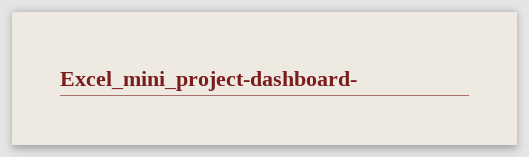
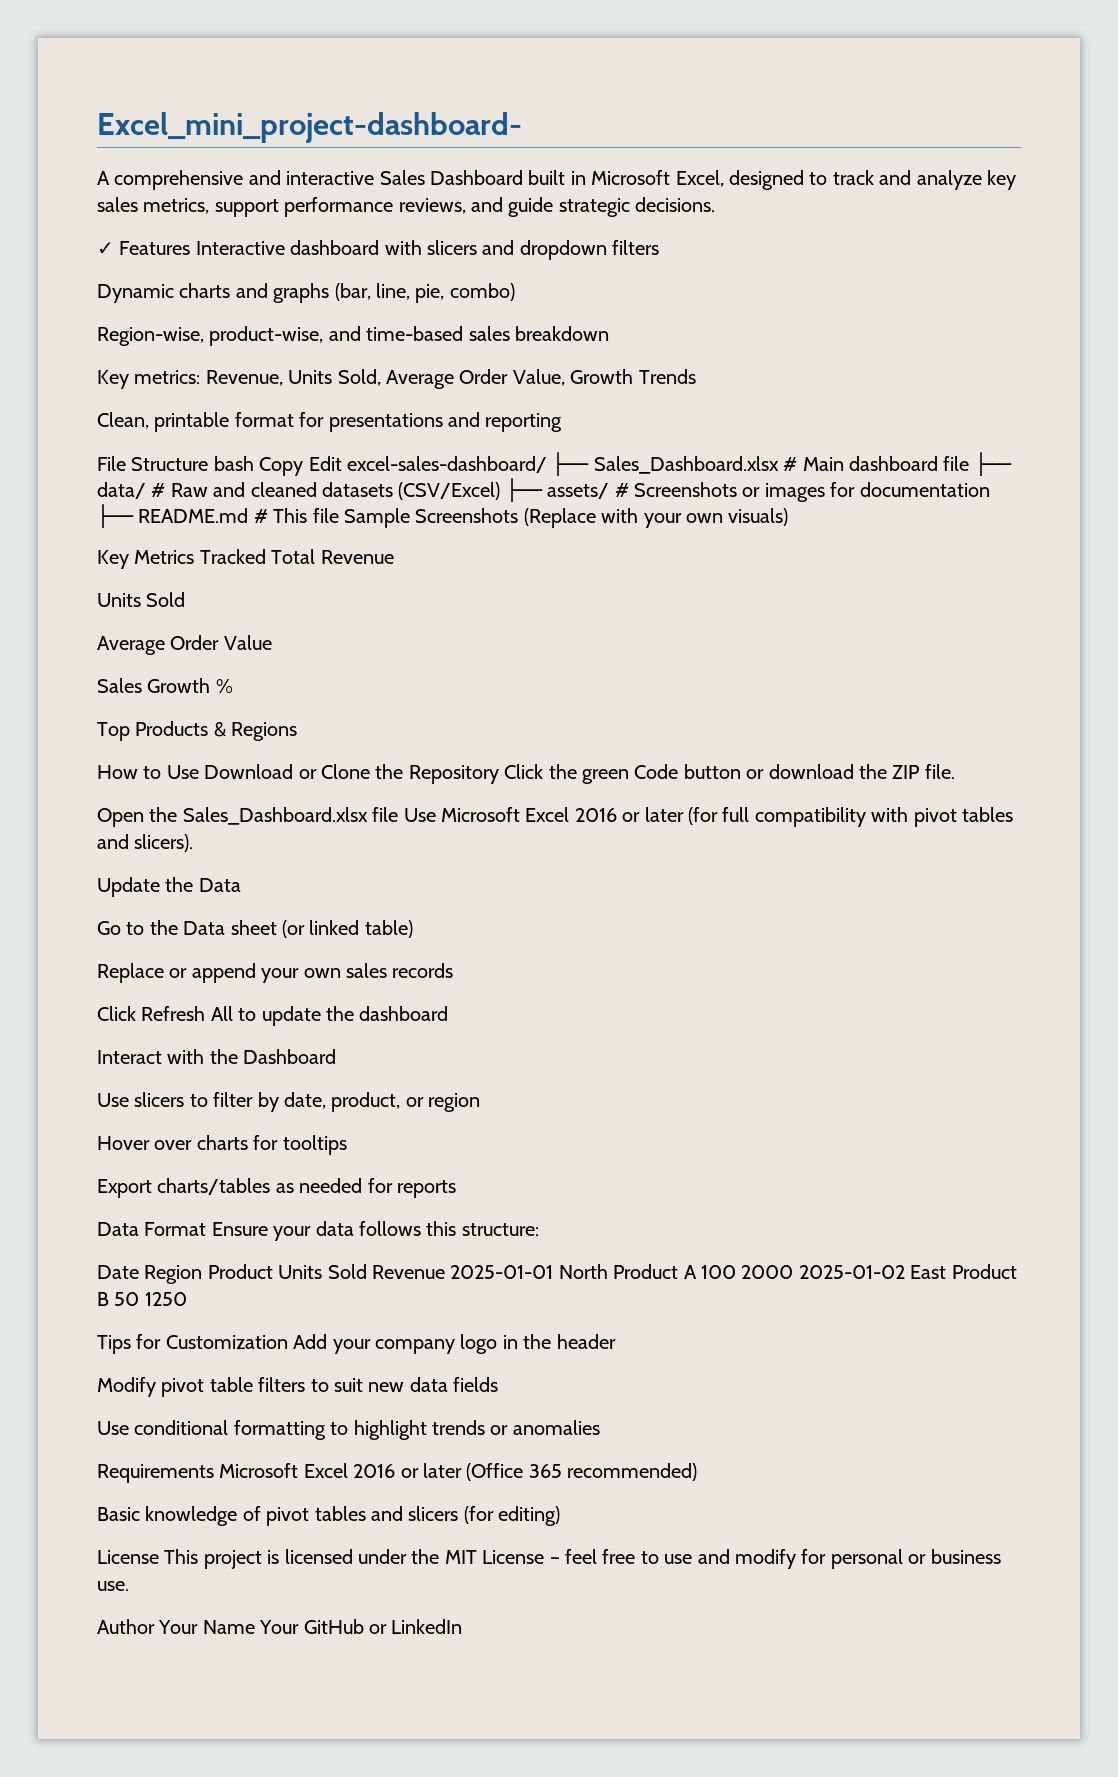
(357, 81) none -> [97,170,1016,190] [97,197,716,217] [97,240,660,260] [97,283,515,303] [97,326,609,346] [97,369,696,389] [97,412,563,432] [97,452,1012,476] [97,478,990,502] [97,504,789,528] [97,549,394,569] [97,592,186,607] [97,635,272,655] [97,678,233,693] [97,721,298,741] [97,764,955,784] [97,807,1013,827] [97,834,194,852] [97,877,241,897] [97,920,413,938] [97,963,454,983] [97,1006,449,1026] [97,1049,337,1064] [97,1092,481,1112] [97,1135,347,1155] [97,1178,456,1198] [97,1221,539,1241] [97,1264,1017,1284] [97,1292,187,1306] [97,1334,616,1354] [97,1377,499,1397] [97,1420,600,1440] [97,1463,698,1483] [97,1506,561,1526] [97,1549,1001,1569] [97,1581,129,1591] [97,1619,463,1634] // A comprehensive and interactive Sales Dashboard built in Microsoft Excel, designed to track and analyze key sales metrics, support performance reviews, and guide strategic decisions. // ✓ Features Interactive dashboard with slicers and dropdown filters // Dynamic charts and graphs (bar, line, pie, combo) // Region-wise, product-wise, and time-based sales breakdown // Key metrics: Revenue, Units Sold, Average Order Value, Growth Trends // Clean, printable format for presentations and reporting // File Structure bash Copy Edit excel-sales-dashboard/ ├── Sales_Dashboard.xlsx # Main dashboard file ├── data/ # Raw and cleaned datasets (CSV/Excel) ├── assets/ # Screenshots or images for documentation ├── README.md # This file Sample Screenshots (Replace with your own visuals) // Key Metrics Tracked Total Revenue // Units Sold // Average Order Value // Sales Growth % // Top Products & Regions // How to Use Download or Clone the Repository Click the green Code button or download the ZIP file. // Open the Sales_Dashboard.xlsx file Use Microsoft Excel 2016 or later (for full compatibility with pivot tables and slicers). // Update the Data // Go to the Data sheet (or linked table) // Replace or append your own sales records // Click Refresh All to update the dashboard // Interact with the Dashboard // Use slicers to filter by date, product, or region // Hover over charts for tooltips // Export charts/tables as needed for reports // Data Format Ensure your data follows this structure: // Date Region Product Units Sold Revenue 2025-01-01 North Product A 100 2000 2025-01-02 East Product B 50 1250 // Tips for Customization Add your company logo in the header // Modify pivot table filters to suit new data fields // Use conditional formatting to highlight trends or anomalies // Requirements Microsoft Excel 2016 or later (Office 365 recommended) // Basic knowledge of pivot tables and slicers (for editing) // License This project is licensed under the MIT License – feel free to use and modify for personal or business use. // Author Your Name Your GitHub or LinkedIn

